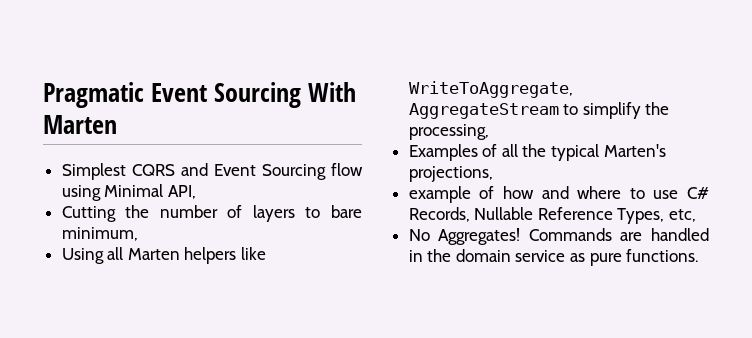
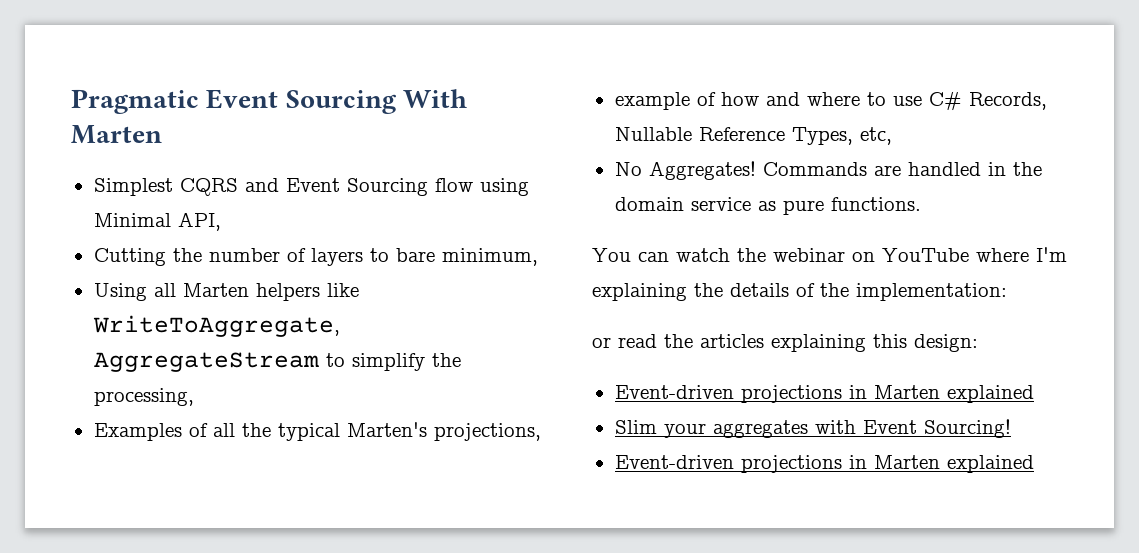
(699, 255) none -> [592,247,1067,262] [592,283,1007,301] [592,334,978,352] [614,385,1034,403] [614,419,1011,438] [614,455,1034,473] // You can watch the webinar on YouTube where I'm explaining the details of the implementation: // or read the articles explaining this design: // Event-driven projections in Marten explained // Slim your aggregates with Event Sourcing! // Event-driven projections in Marten explained

